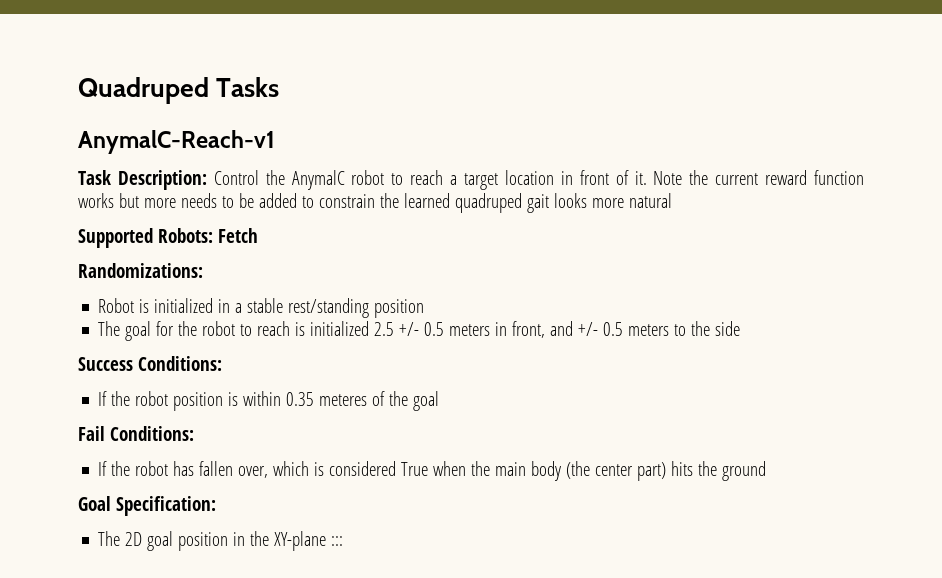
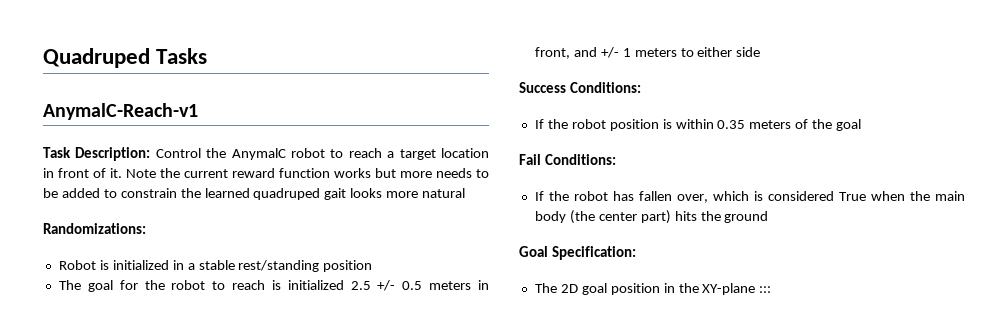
[78,228,258,248] // Supported Robots: Fetch -> (466, 193) none
[603,322,624,336] 0.5 -> [622,48,631,57] 1
[691,321,711,336] the -> [697,47,733,57] either
[319,394,368,406] meteres -> [749,120,792,129] meters

